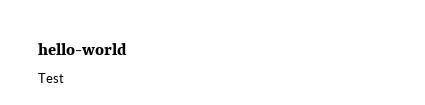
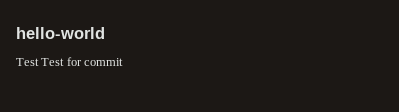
(64, 78) none -> [41,57,124,66] Test for commit

